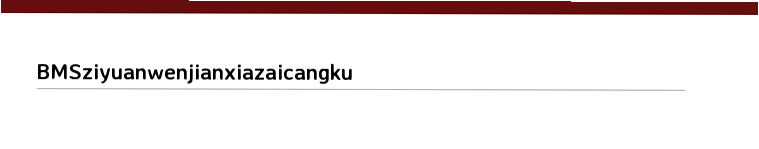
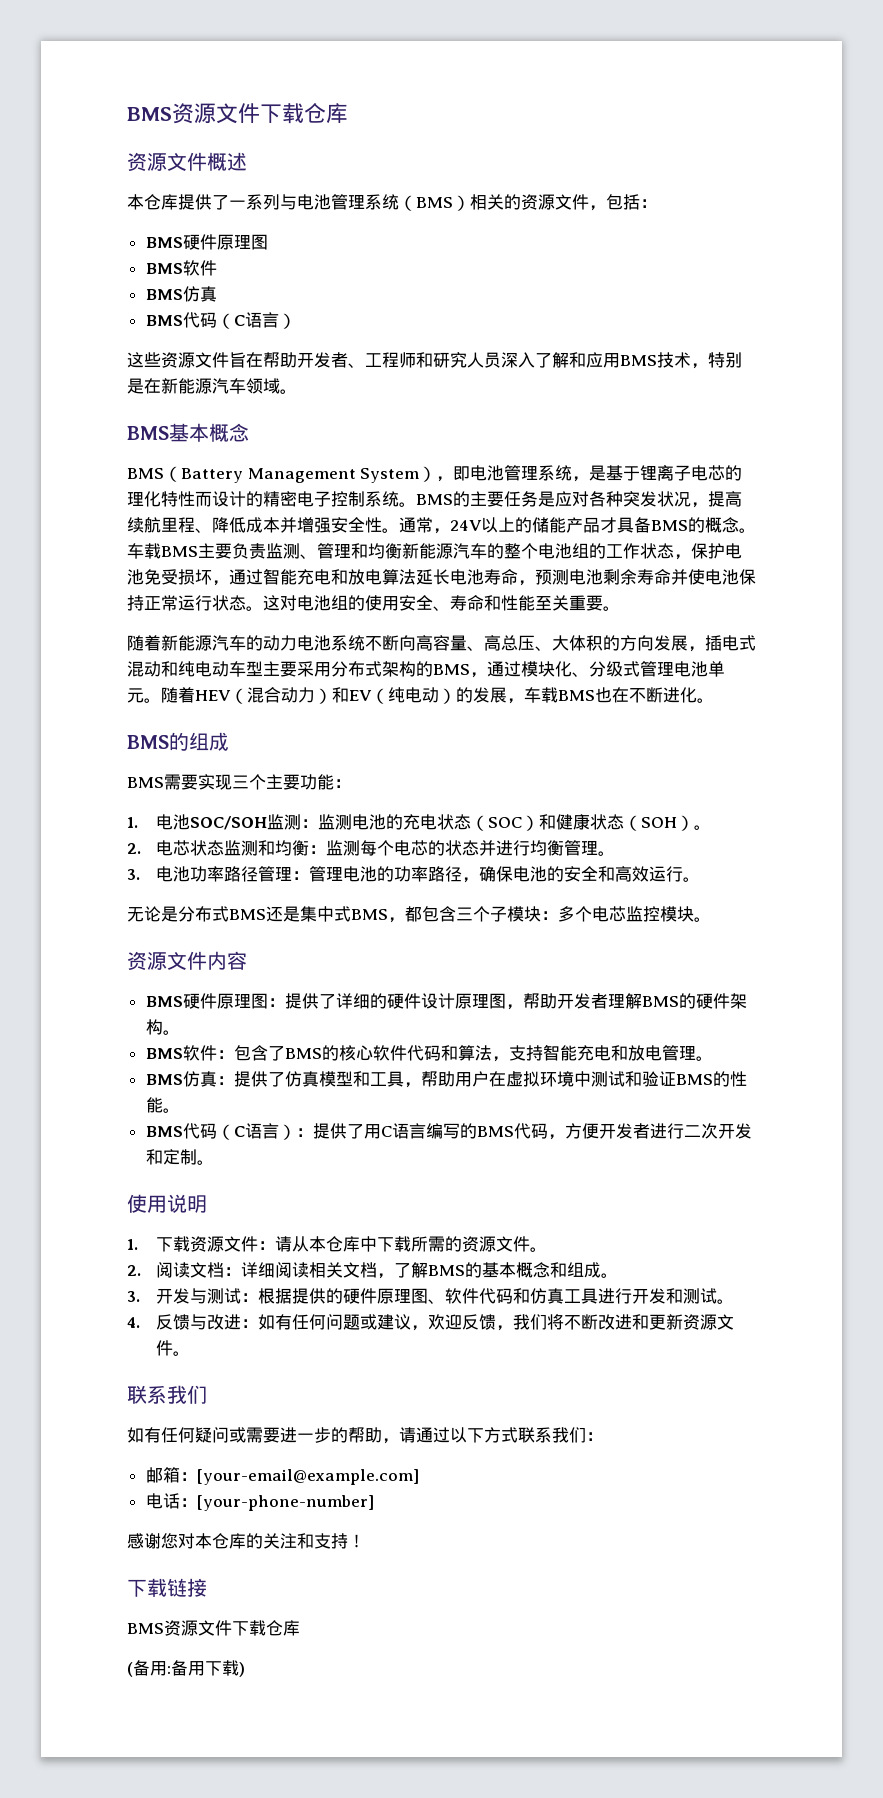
[36,63,354,84] BMSziyuanwenjianxiazaicangku -> [127,103,348,124] [127,152,247,172] [127,194,657,211] [145,234,268,250] [145,260,217,276] [145,286,217,302] [145,312,296,329] [127,352,742,369] [127,378,297,394] [127,423,249,442] [127,465,743,483] [127,491,742,508] [127,517,756,534] [127,543,742,560] [127,568,756,586] [127,595,620,611] [127,635,756,652] [127,661,725,678] [127,687,714,704] [127,732,229,751] [127,774,351,790] [127,814,711,831] [127,840,615,856] [127,866,700,883] [127,906,711,923] [127,951,247,971] [145,993,747,1010] [145,1019,180,1035] [145,1044,713,1062] [145,1071,747,1088] [145,1097,180,1113] [145,1123,752,1140] [145,1149,214,1165] [127,1194,207,1213] [127,1236,547,1252] [127,1262,618,1279] [127,1288,734,1304] [127,1314,734,1331] [155,1340,190,1356] [127,1385,207,1404] [127,1427,603,1444] [145,1467,419,1485] [145,1493,374,1511] [127,1533,365,1549] [127,1578,207,1597] [127,1620,300,1636] [127,1660,245,1677] BMS资源文件下载仓库 // 资源文件概述 // 本仓库提供了一系列与电池管理系统（BMS）相关的资源文件，包括： // BMS硬件原理图 // BMS软件 // BMS仿真 // BMS代码（C语言） // 这些资源文件旨在帮助开发者、工程师和研究人员深入了解和应用BMS技术，特别是在新能源汽车领域。 // BMS基本概念 // BMS（Battery Management System），即电池管理系统，是基于锂离子电芯的理化特性而设计的精密电子控制系统。BMS的主要任务是应对各种突发状况，提高续航里程、降低成本并增强安全性。通常，24V以上的储能产品才具备BMS的概念。车载BMS主要负责监测、管理和均衡新能源汽车的整个电池组的工作状态，保护电池免受损坏，通过智能充电和放电算法延长电池寿命，预测电池剩余寿命并使电池保持正常运行状态。这对电池组的使用安全、寿命和性能至关重要。 // 随着新能源汽车的动力电池系统不断向高容量、高总压、大体积的方向发展，插电式混动和纯电动车型主要采用分布式架构的BMS，通过模块化、分级式管理电池单元。随着HEV（混合动力）和EV（纯电动）的发展，车载BMS也在不断进化。 // BMS的组成 // BMS需要实现三个主要功能： // 1.电池SOC/SOH监测：监测电池的充电状态（SOC）和健康状态（SOH）。 // 2.电芯状态监测和均衡：监测每个电芯的状态并进行均衡管理。 // 3.电池功率路径管理：管理电池的功率路径，确保电池的安全和高效运行。 // 无论是分布式BMS还是集中式BMS，都包含三个子模块：多个电芯监控模块。 // 资源文件内容 // BMS硬件原理图：提供了详细的硬件设计原理图，帮助开发者理解BMS的硬件架构。 // BMS软件：包含了BMS的核心软件代码和算法，支持智能充电和放电管理。 // BMS仿真：提供了仿真模型和工具，帮助用户在虚拟环境中测试和验证BMS的性能。 // BMS代码（C语言）：提供了用C语言编写的BMS代码，方便开发者进行二次开发和定制。 // 使用说明 // 1.下载资源文件：请从本仓库中下载所需的资源文件。 // 2.阅读文档：详细阅读相关文档，了解BMS的基本概念和组成。 // 3.开发与测试：根据提供的硬件原理图、软件代码和仿真工具进行开发和测试。 // 4.反馈与改进：如有任何问题或建议，欢迎反馈，我们将不断改进和更新资源文件。 // 联系我们 // 如有任何疑问或需要进一步的帮助，请通过以下方式联系我们： // 邮箱：[your-email@example.com] // 电话：[your-phone-number] // 感谢您对本仓库的关注和支持！ // 下载链接 // BMS资源文件下载仓库 // (备用:备用下载)

